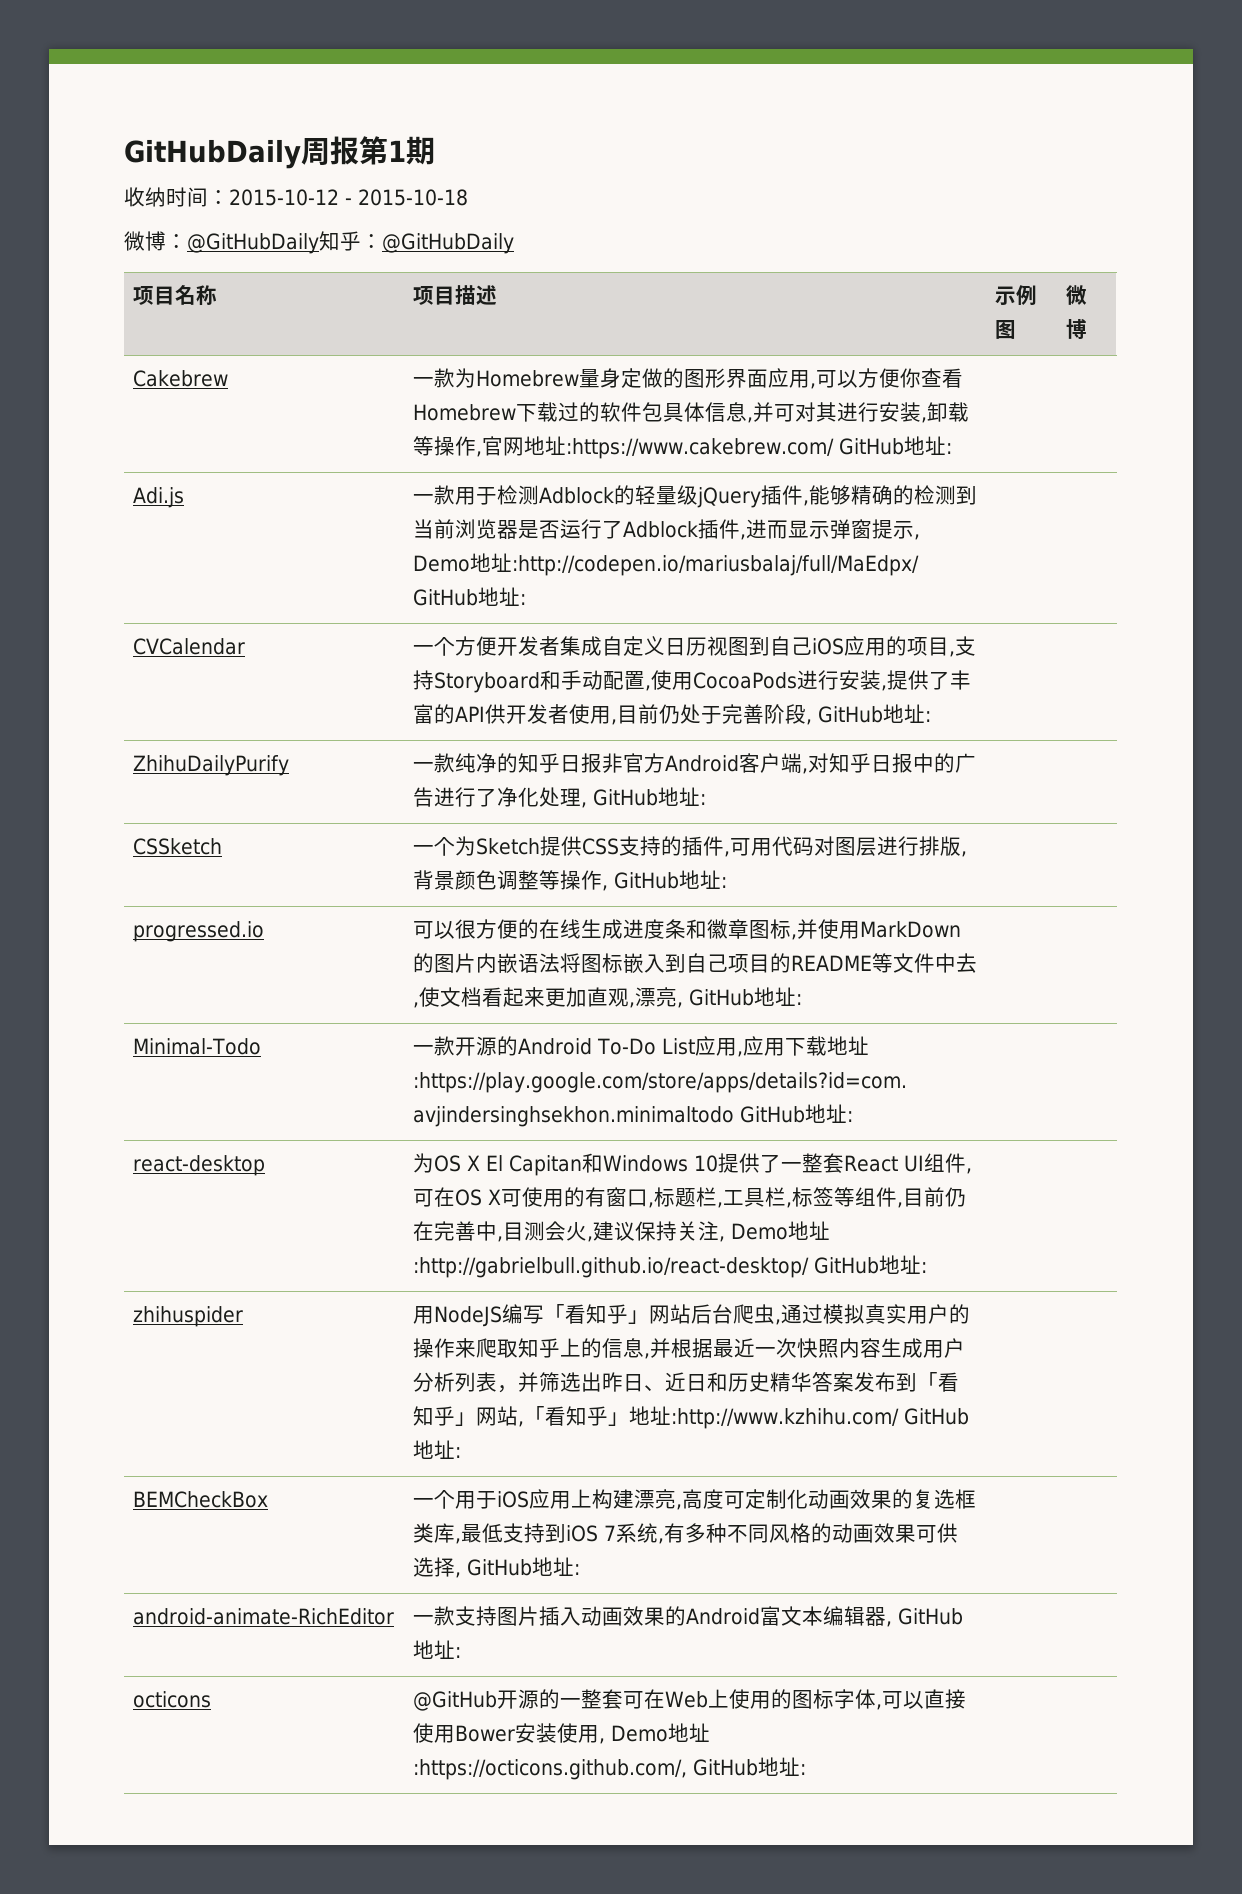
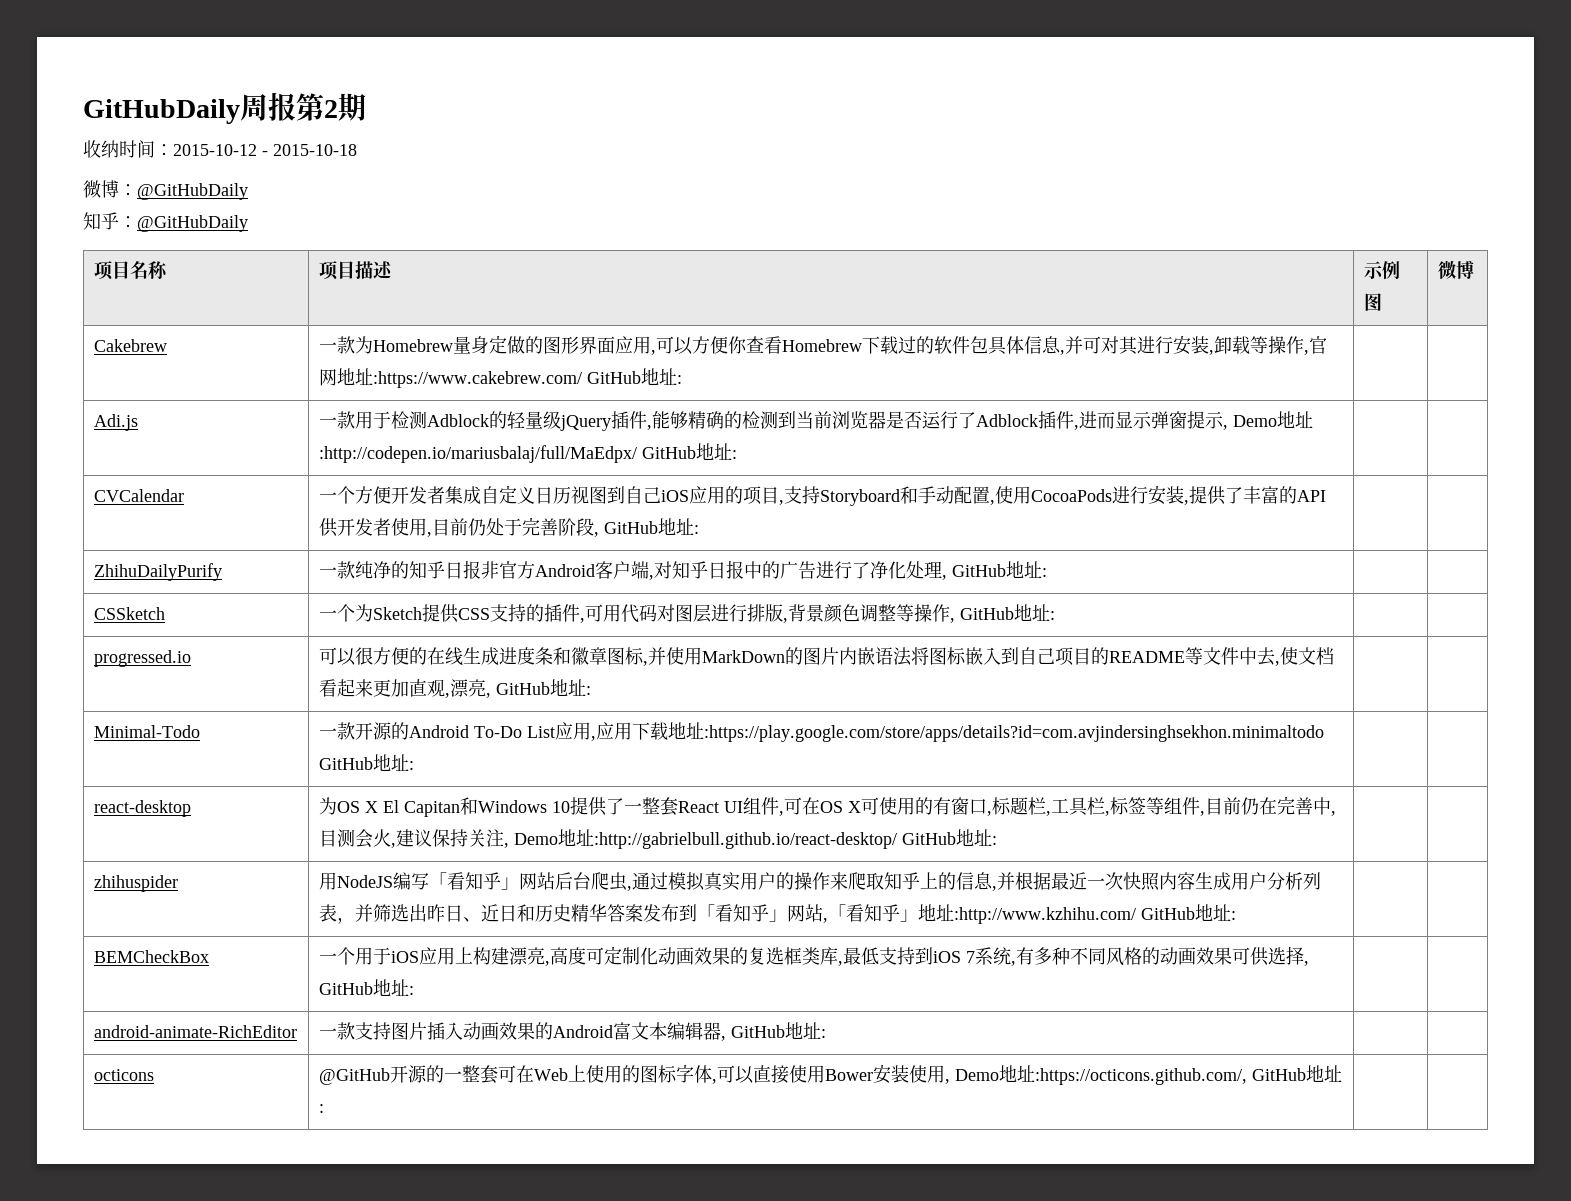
[388,140,406,162] 1 -> [324,100,338,118] 2
(319, 243) none -> (248, 191) //

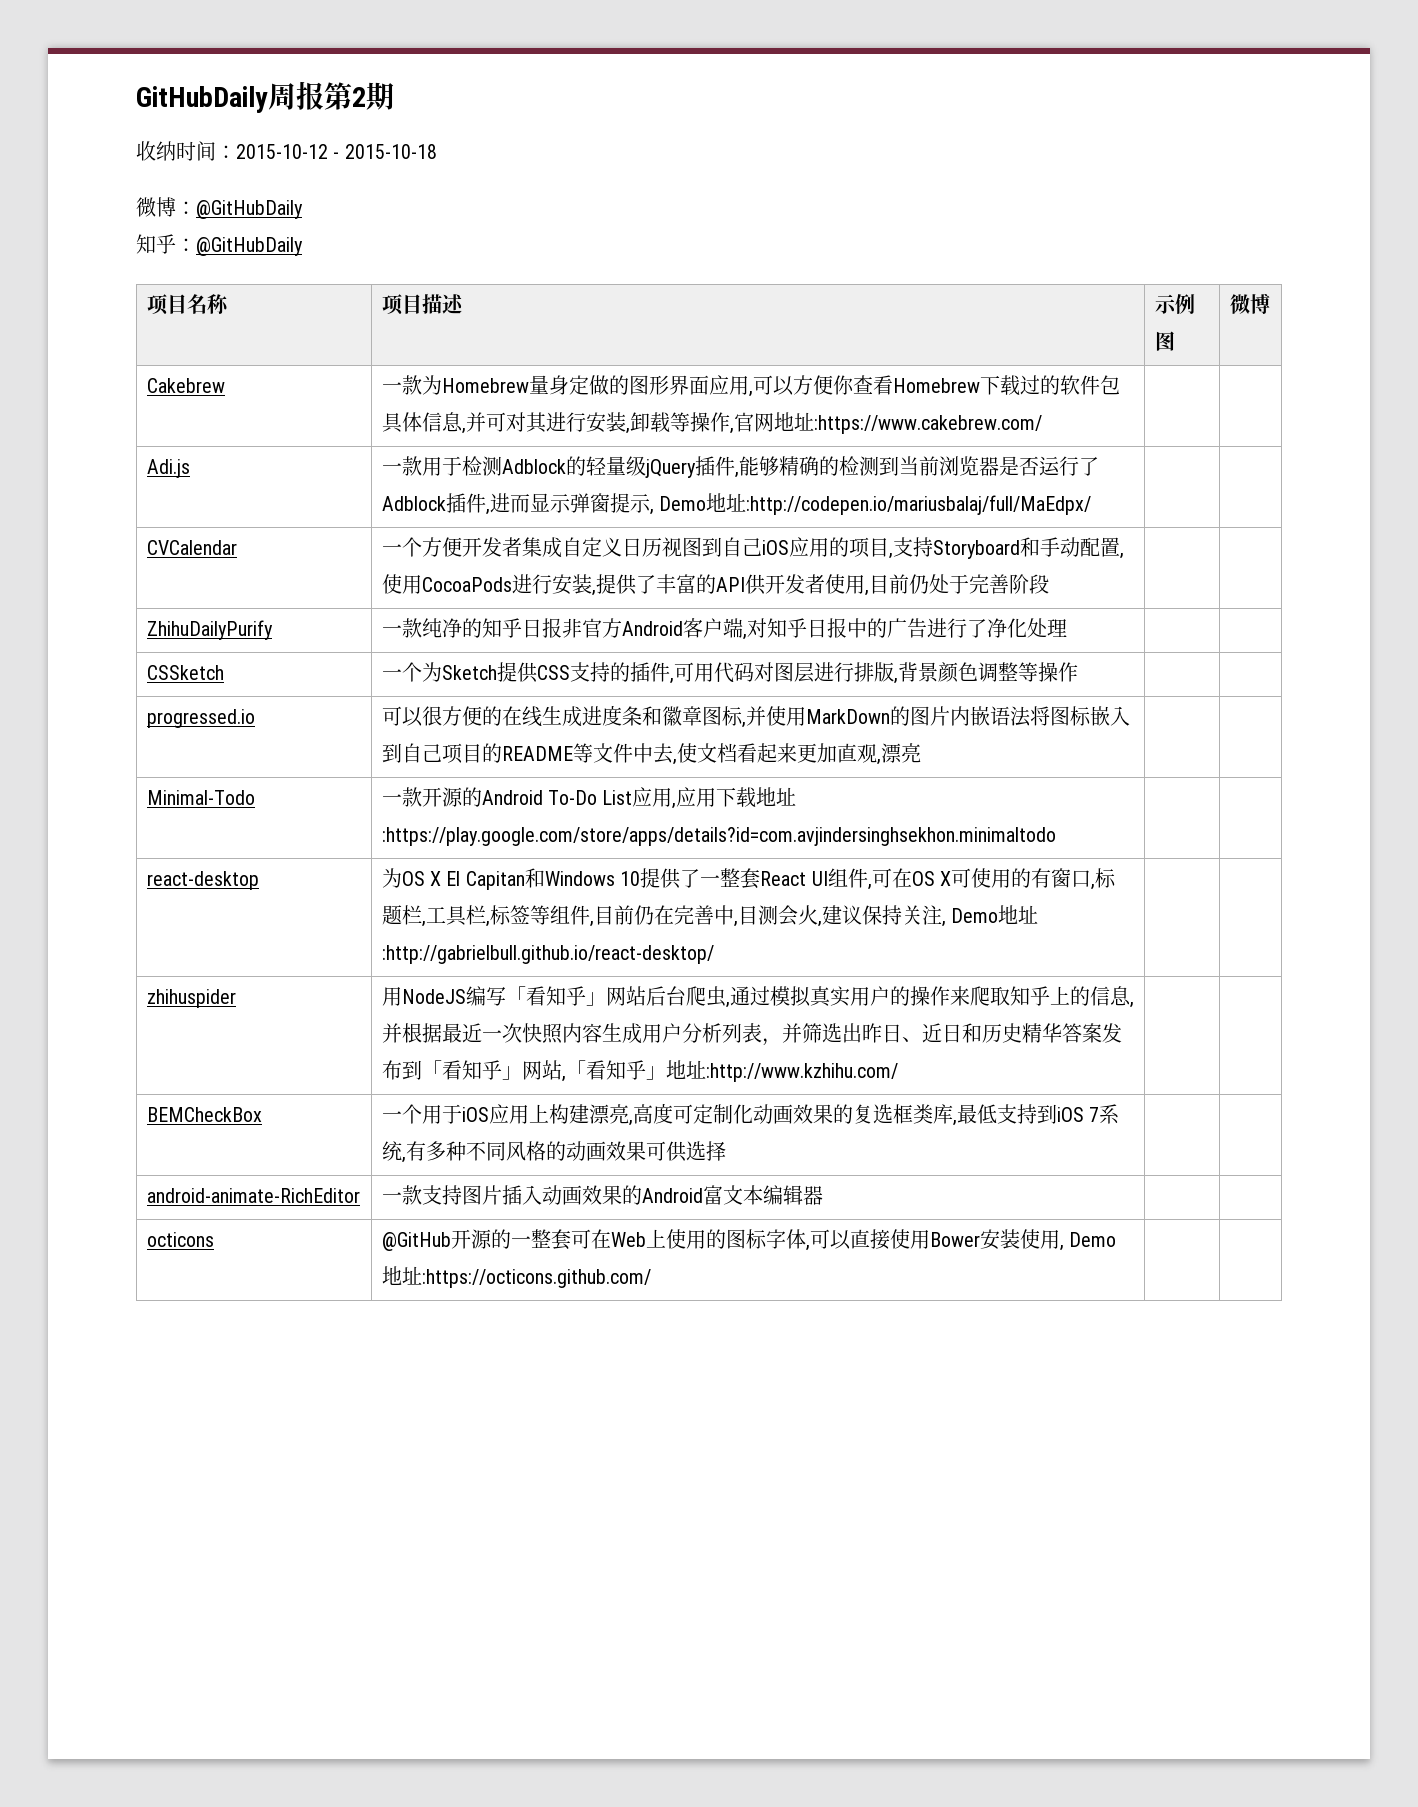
[586,368,682,385] GitHub地址: -> (1042, 424) none
[641,443,737,460] GitHub地址: -> (1092, 505) none
[593,518,699,537] , GitHub地址: -> (1049, 584) none
[941,561,1047,580] , GitHub地址: -> (1067, 628) none
[949,604,1055,623] , GitHub地址: -> (1078, 672) none
[485,679,591,698] , GitHub地址: -> (921, 753) none
[318,754,414,771] GitHub地址: -> (1056, 836) none
[901,829,997,846] GitHub地址: -> (714, 954) none
[1140,904,1236,921] GitHub地址: -> (898, 1072) none
[1303,961,1309,966] [318,979,414,996] , GitHub地址: -> (726, 1151) none
[720,1022,826,1041] , GitHub地址: -> (823, 1195) none
[1034,1065,1342,1085] [318,1104,324,1113] :https://octicons.github.com/, GitHub地址: -> [421,1269,651,1288] :https://octicons.github.com/

